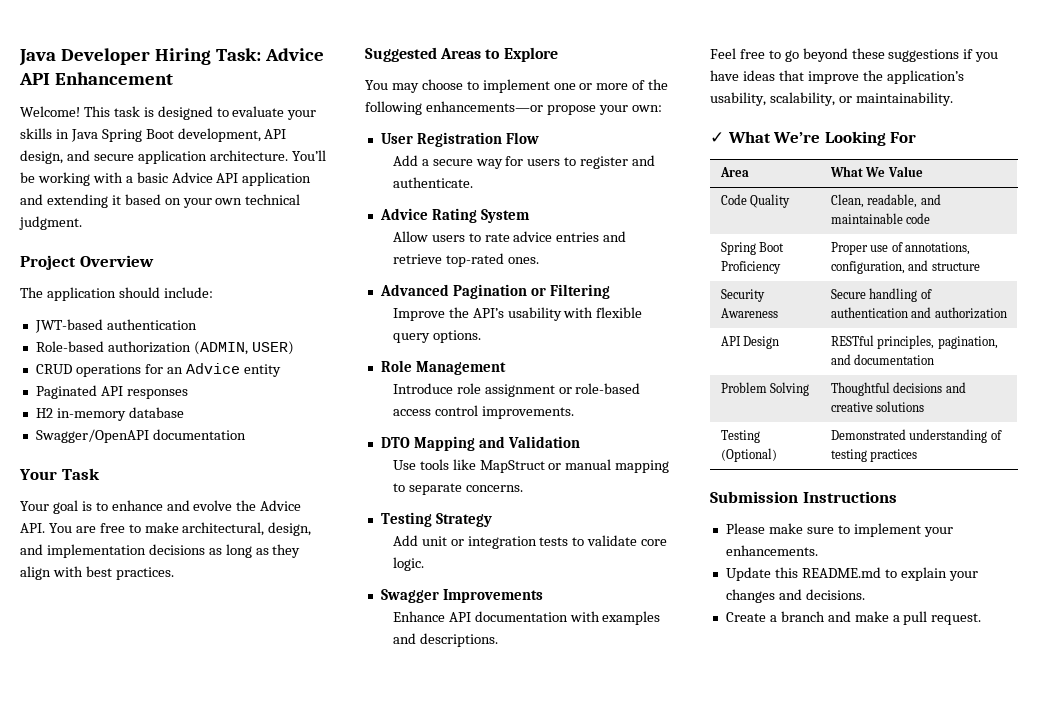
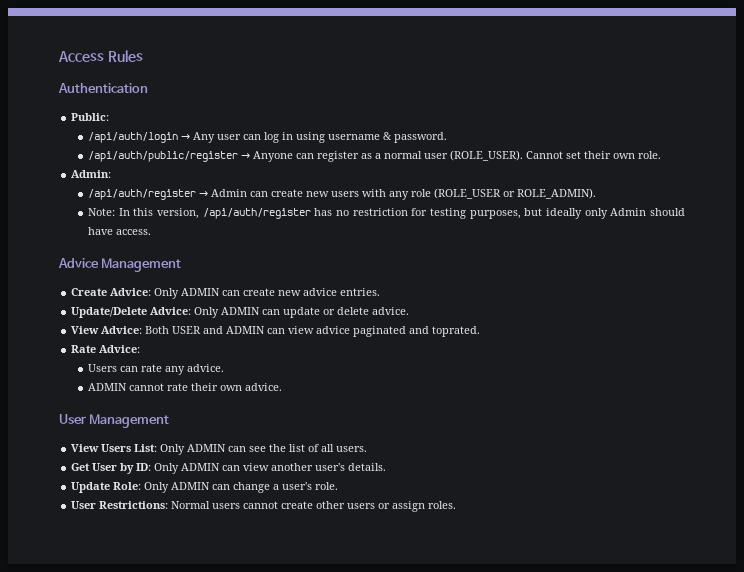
[19,48,324,66] [19,72,173,85] [20,106,317,120] [20,128,287,142] [20,150,326,164] [20,172,312,186] [20,194,301,208] [19,216,82,230] [20,255,154,270] [20,287,213,301] [34,319,197,333] [35,341,294,355] [35,363,281,377] [35,385,188,399] [35,407,184,421] [35,429,246,443] [19,468,100,480] [20,500,302,514] [20,522,312,536] [20,544,301,558] [20,566,174,580] [365,47,558,62] [365,79,669,93] [365,101,662,115] [380,132,539,147] [392,155,656,169] [392,177,473,188] [379,208,530,223] [392,231,627,242] [392,253,539,267] [379,284,610,299] [392,307,643,321] [392,330,481,343] [380,360,506,375] [392,383,641,397] [392,405,574,419] [380,436,580,451] [392,459,670,473] [392,483,523,495] [380,512,492,527] [392,535,668,549] [392,557,424,571] [380,589,543,603] [392,611,661,625] [392,633,498,647] [710,48,999,62] [710,70,964,84] [710,92,953,106] [710,131,917,146] [719,167,749,177] [829,166,923,177] [720,194,791,208] [830,194,941,208] [830,213,931,224] [720,242,785,255] [720,261,781,274] [830,242,971,255] [830,260,980,274] [720,289,765,302] [720,308,778,318] [830,288,932,302] [830,307,1007,319] [720,336,780,349] [830,335,998,349] [830,354,935,365] [720,382,810,396] [830,382,966,396] [830,401,925,412] [720,430,760,443] [720,448,777,462] [830,429,1002,443] [830,449,918,462] [710,491,897,503] [725,523,953,537] [725,545,818,556] [725,567,978,581] [725,589,865,603] [725,611,982,625] Java Developer Hiring Task: Advice API Enhancement // Welcome! This task is designed to evaluate your skills in Java Spring Boot development, API design, and secure application architecture. You’ll be working with a basic Advice API application and extending it based on your own technical judgment. // Project Overview // The application should include: // JWT-based authentication // Role-based authorization (ADMIN, USER) // CRUD operations for an Advice entity // Paginated API responses // H2 in-memory database // Swagger/OpenAPI documentation // Your Task // Your goal is to enhance and evolve the Advice API. You are free to make architectural, design, and implementation decisions as long as they align with best practices. // Suggested Areas to Explore // You may choose to implement one or more of the following enhancements—or propose your own: // User Registration Flow // Add a secure way for users to register and authenticate. // Advice Rating System // Allow users to rate advice entries and retrieve top-rated ones. // Advanced Pagination or Filtering // Improve the API’s usability with flexible query options. // Role Management // Introduce role assignment or role-based access control improvements. // DTO Mapping and Validation // Use tools like MapStruct or manual mapping to separate concerns. // Testing Strategy // Add unit or integration tests to validate core logic. // Swagger Improvements // Enhance API documentation with examples and descriptions. // Feel free to go beyond these suggestions if you have ideas that improve the application’s usability, scalability, or maintainability. // ✓ What We’re Looking For // Area | What We Value // Code Quality | Clean, readable, and maintainable code // Spring Boot Proficiency | Proper use of annotations, configuration, and structure // Security Awareness | Secure handling of authentication and authorization // API Design | RESTful principles, pagination, and documentation // Problem Solving | Thoughtful decisions and creative solutions // Testing (Optional) | Demonstrated understanding of testing practices // Submission Instructions // Please make sure to implement your enhancements. // Update this README.md to explain your changes and decisions. // Create a branch and make a pull request. -> [58,50,143,62] [58,83,148,93] [71,113,110,121] [88,132,448,143] [88,150,662,162] [71,170,112,178] [88,188,597,200] [88,208,685,219] [88,227,152,235] [58,258,182,272] [71,288,381,299] [71,307,410,318] [71,326,481,337] [71,345,141,353] [88,364,225,375] [88,383,283,391] [59,414,170,428] [71,444,368,455] [71,463,387,474] [71,482,339,493] [71,501,457,512] Access Rules // Authentication // Public: // /api/auth/login → Any user can log in using username & password. // /api/auth/public/register → Anyone can register as a normal user (ROLE_USER). Cannot set their own role. // Admin: // /api/auth/register → Admin can create new users with any role (ROLE_USER or ROLE_ADMIN). // Note: In this version, /api/auth/register has no restriction for testing purposes, but ideally only Admin should have access. // Advice Management // Create Advice: Only ADMIN can create new advice entries. // Update/Delete Advice: Only ADMIN can update or delete advice. // View Advice: Both USER and ADMIN can view advice paginated and toprated. // Rate Advice: // Users can rate any advice. // ADMIN cannot rate their own advice. // User Management // View Users List: Only ADMIN can see the list of all users. // Get User by ID: Only ADMIN can view another user's details. // Update Role: Only ADMIN can change a user's role. // User Restrictions: Normal users cannot create other users or assign roles.

